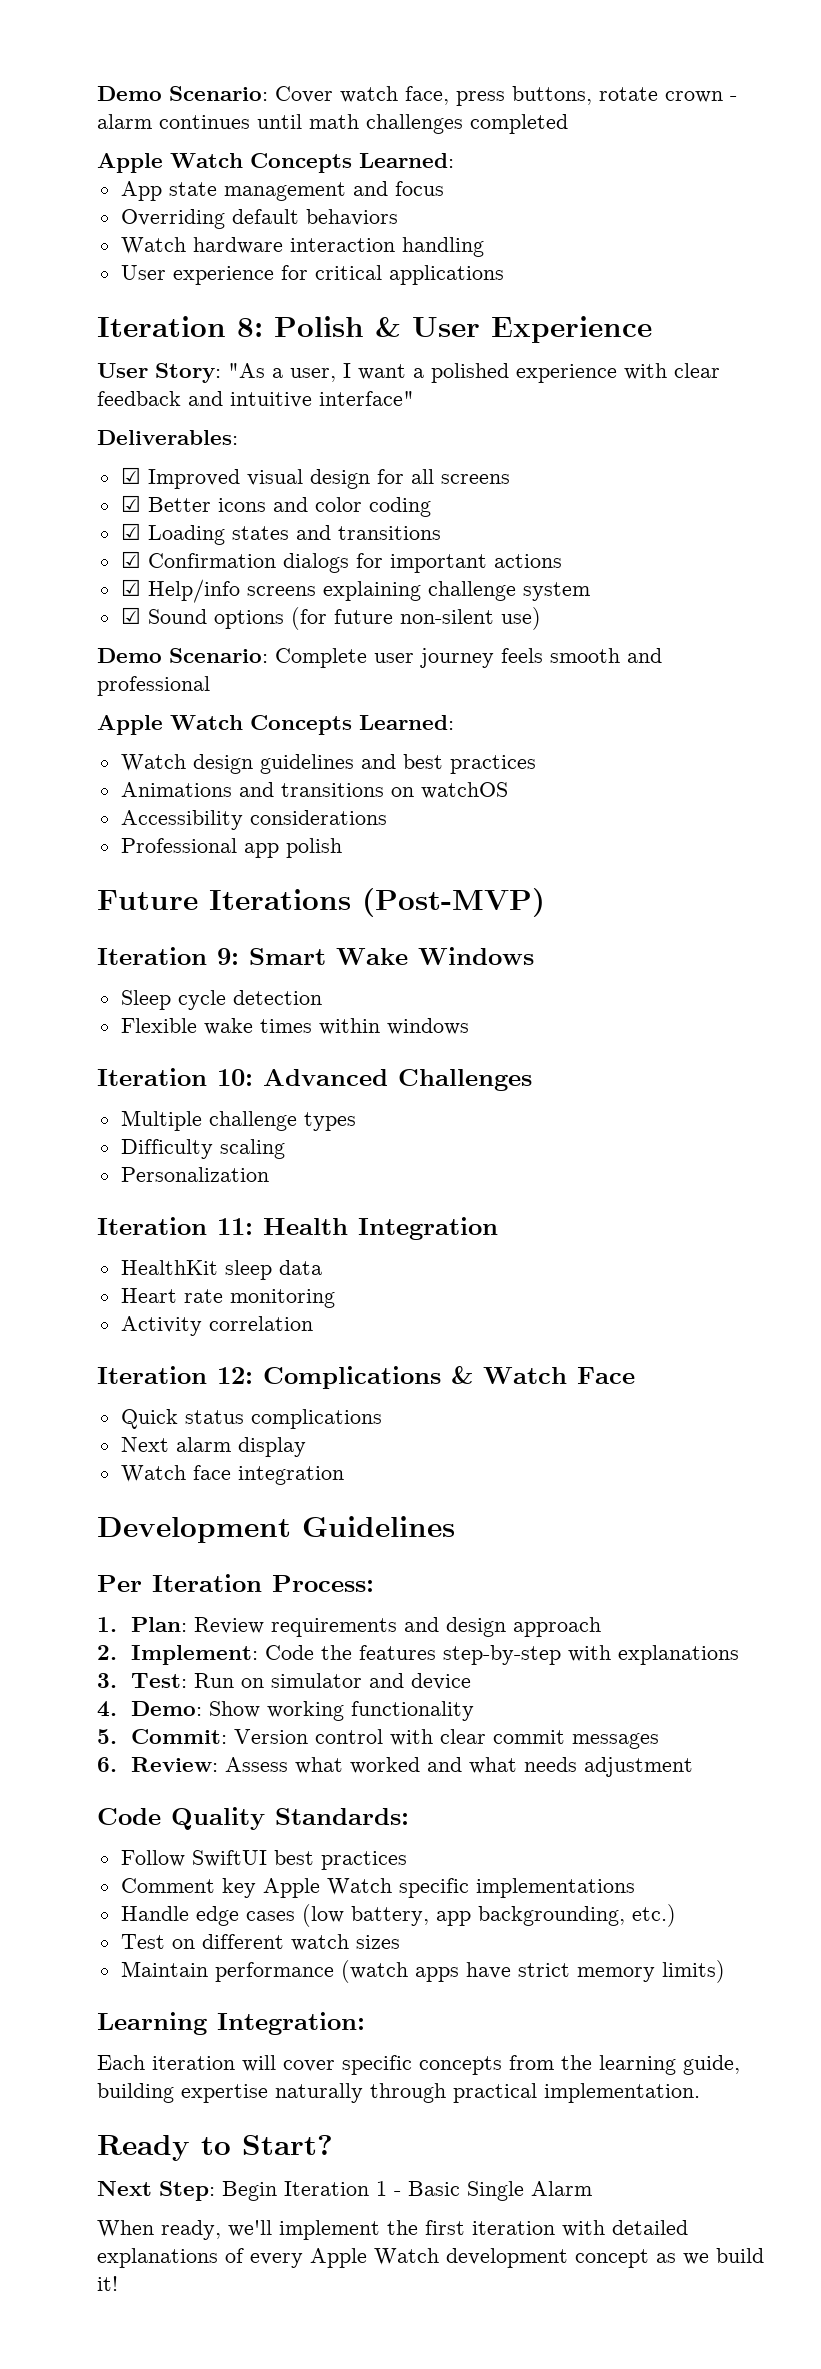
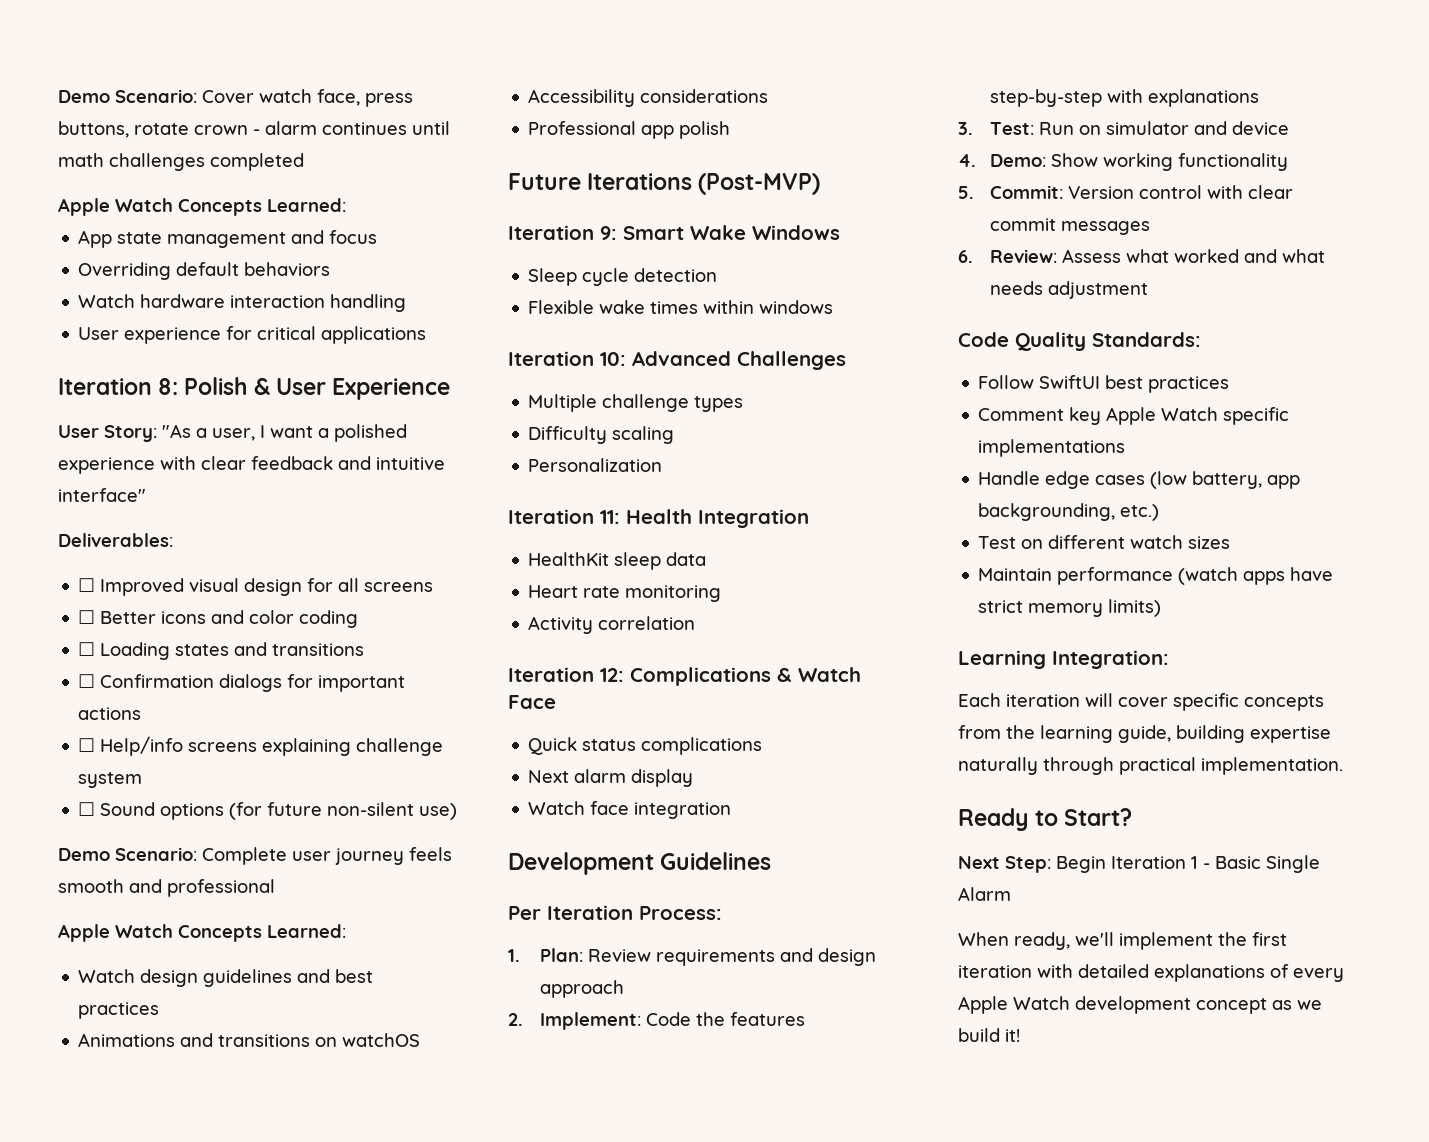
[120,467,141,484] ☑ -> [78,578,96,592] ☐
[120,495,141,512] ☑ -> [78,610,96,624] ☐
[120,523,141,540] ☑ -> [78,642,96,656] ☐
[120,551,141,568] ☑ -> [78,674,96,688] ☐
[120,579,141,596] ☑ -> [78,738,96,752] ☐
[120,607,141,624] ☑ -> [78,802,96,816] ☐

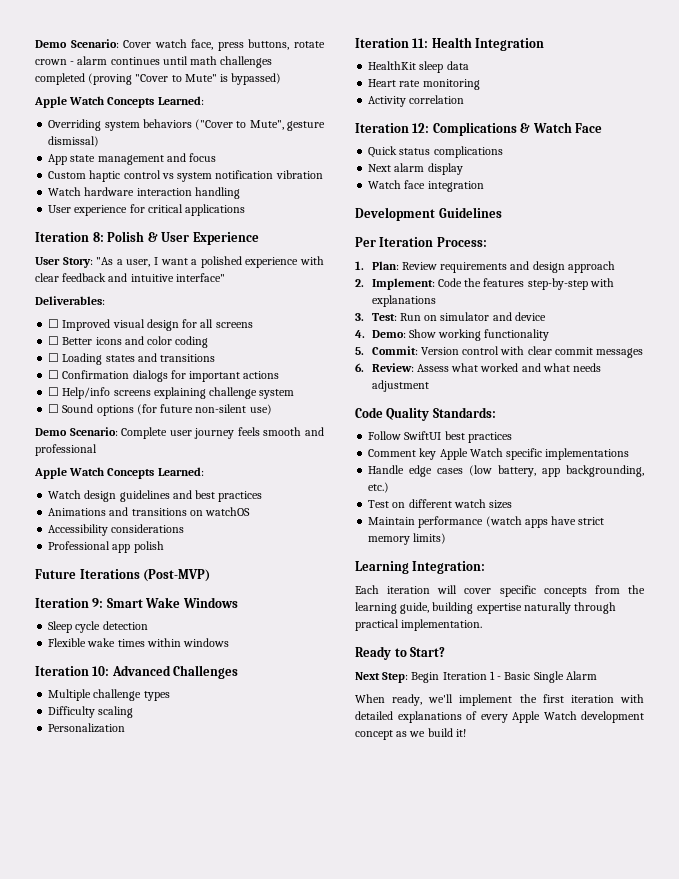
[58,198,346,216] // Apple Watch Concepts Learned: -> [88,73,282,85] [34,96,204,108] [48,119,326,131] [48,136,100,147] (proving "Cover to Mute" is bypassed) // Apple Watch Concepts Learned: // Overriding system behaviors ("Cover to Mute", gesture dismissal)
[78,262,331,280] Overriding default behaviors -> [48,170,323,182] Custom haptic control vs system notification vibration

